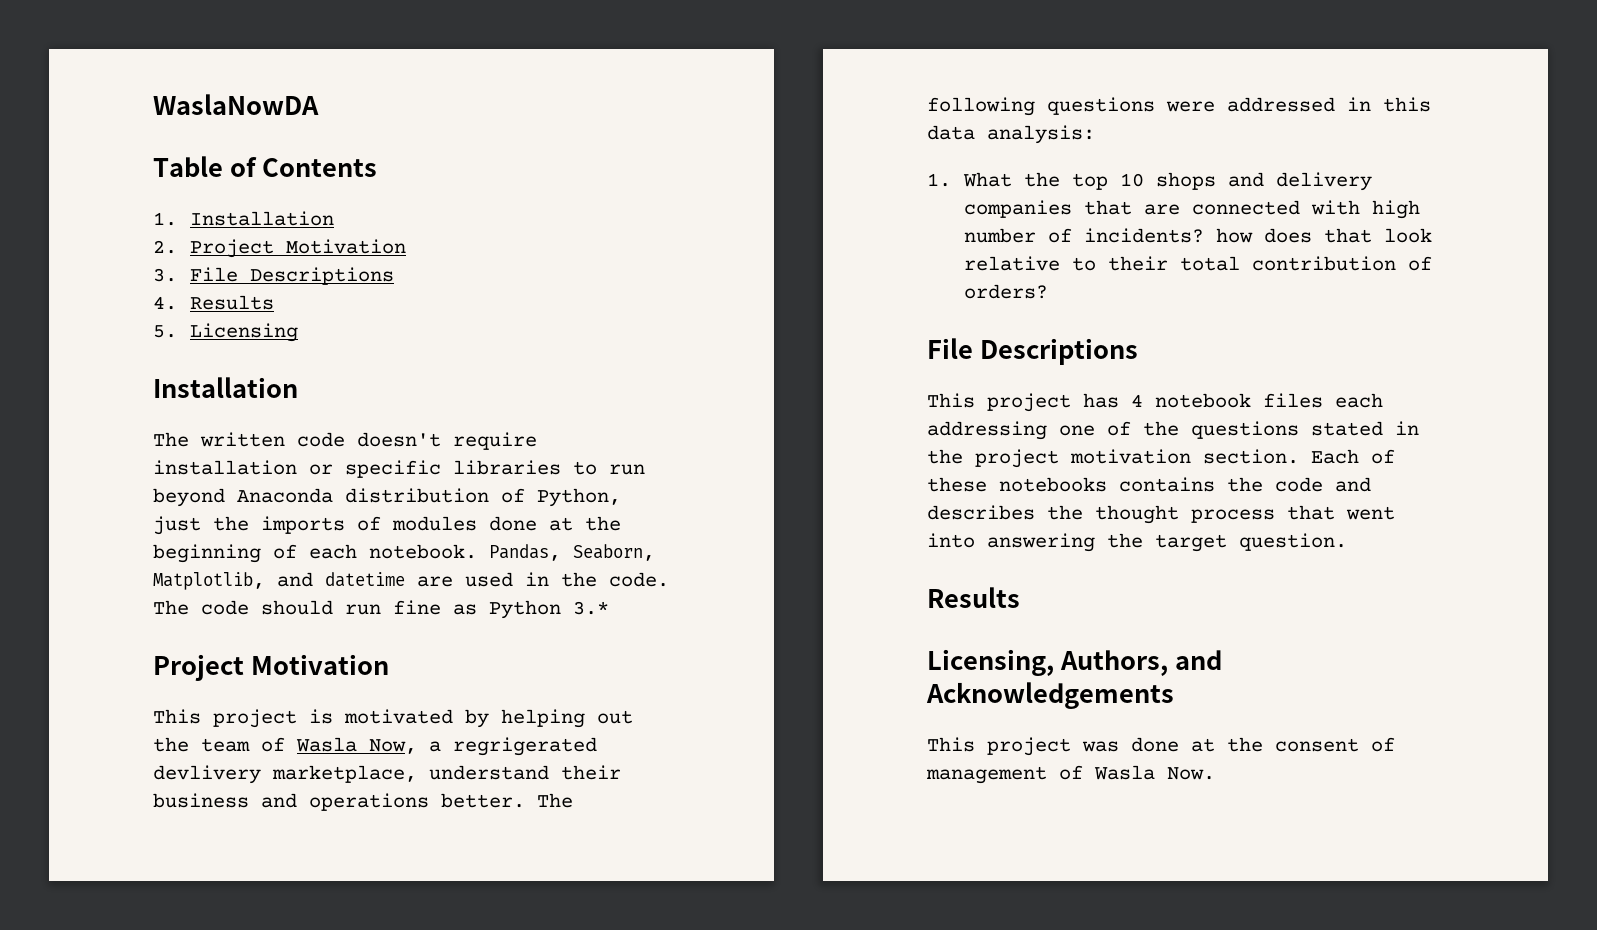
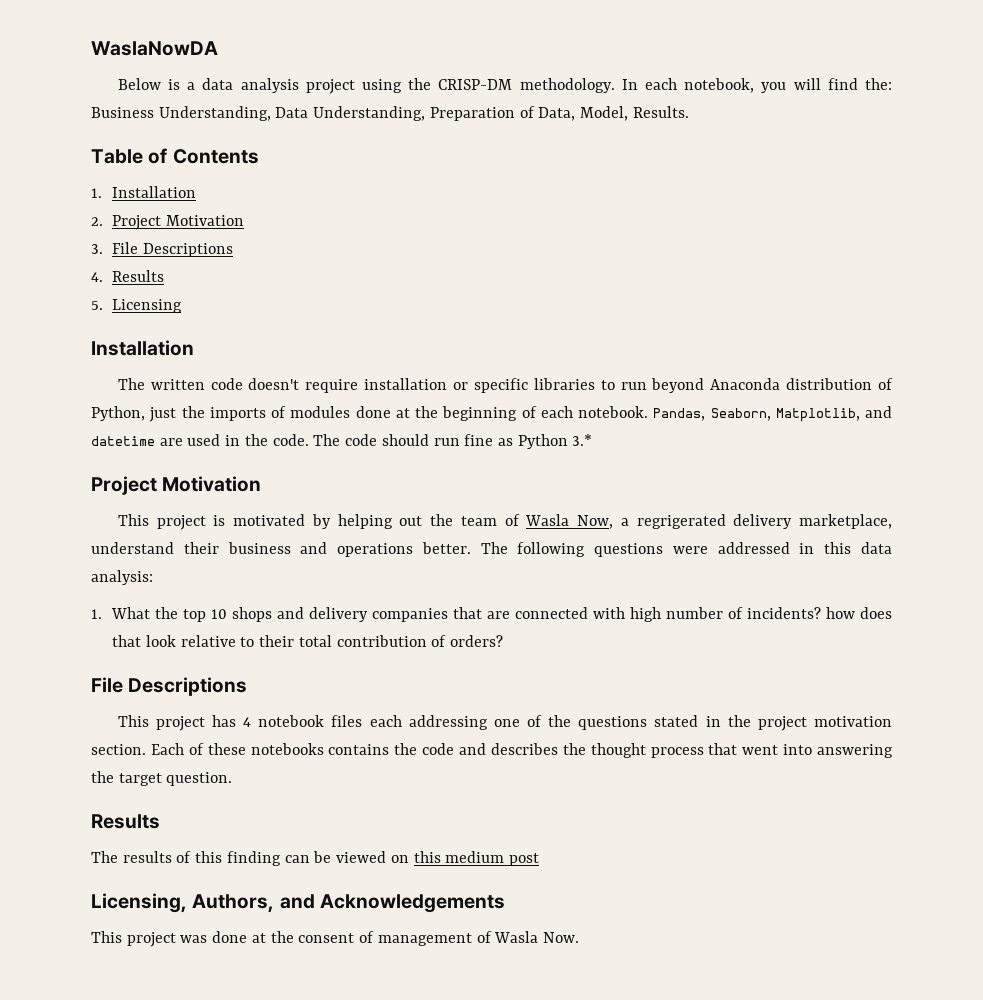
(319, 104) none -> [117,78,893,94] [91,106,689,121] // Below is a data analysis project using the CRISP-DM methodology. In each notebook, you will find the: Business Understanding, Data Understanding, Preparation of Data, Model, Results.
[153,765,261,784] devlivery -> [733,514,793,529] delivery
(1020, 597) none -> [91,851,539,866] // The results of this finding can be viewed on this medium post

